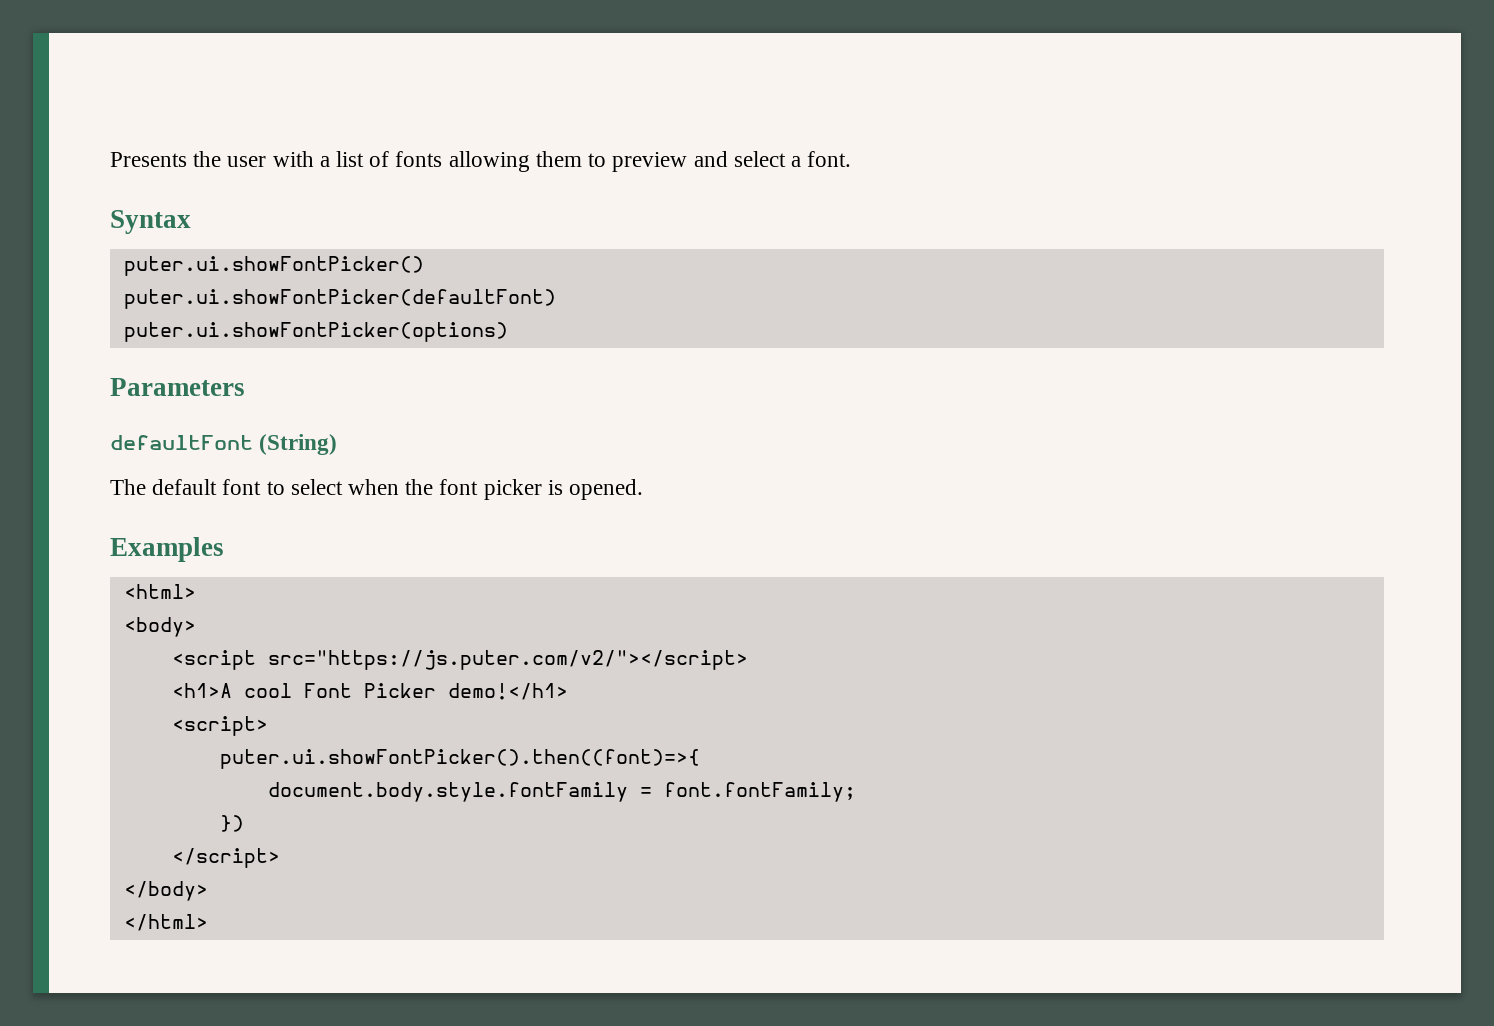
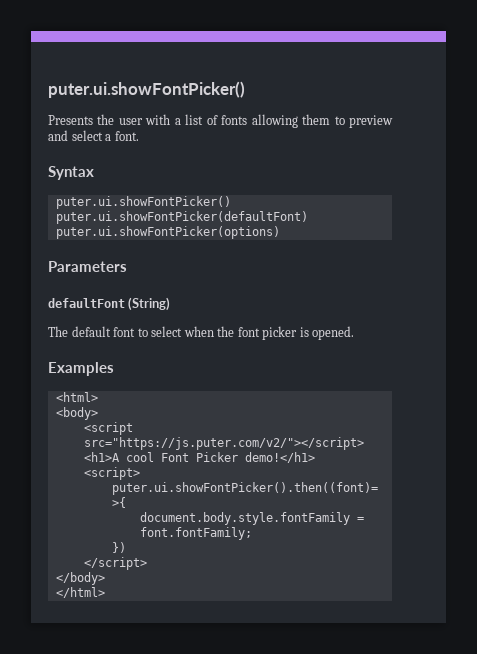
(110, 159) none -> [48,81,245,98] puter.ui.showFontPicker() //

